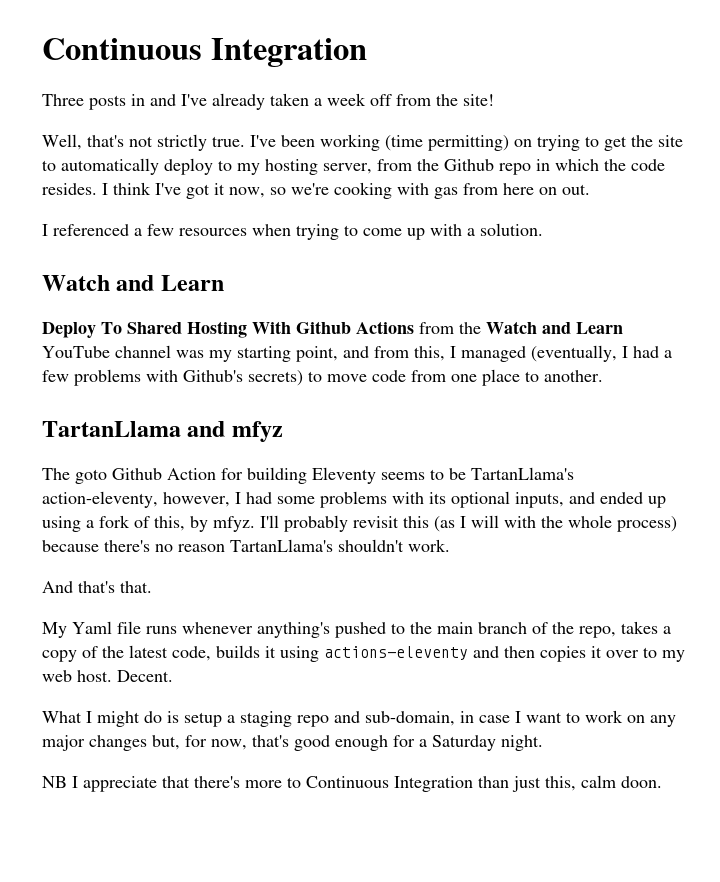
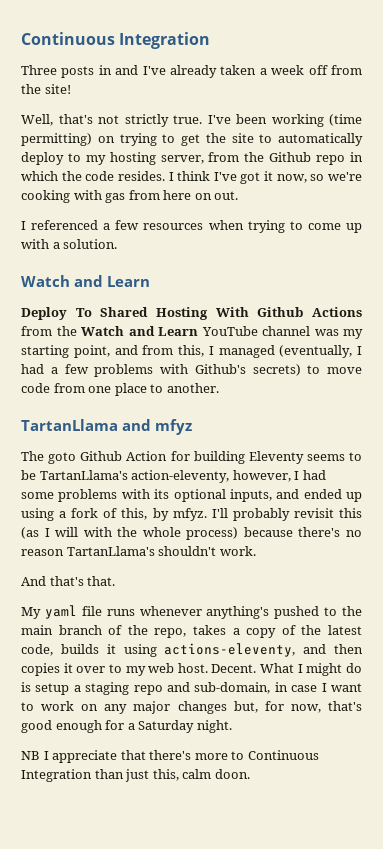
[72,621,112,634] Yaml -> [44,605,77,619] yaml
[324,646,468,660] actions-eleventy -> [164,643,296,657] actions-eleventy,
(173, 676) // -> (257, 668) none

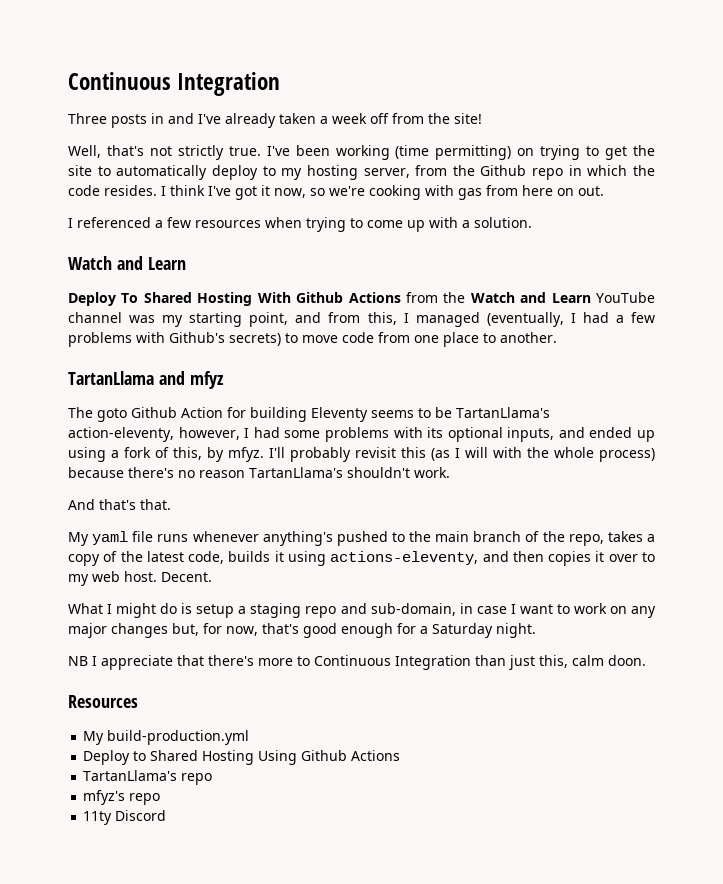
(257, 668) none -> (212, 577) //
(250, 774) none -> [68,695,138,708] [83,730,250,745] [83,750,401,765] [83,770,213,785] [83,790,161,805] [83,810,167,825] // Resources // My build-production.yml // Deploy to Shared Hosting Using Github Actions // TartanLlama's repo // mfyz's repo // 11ty Discord

